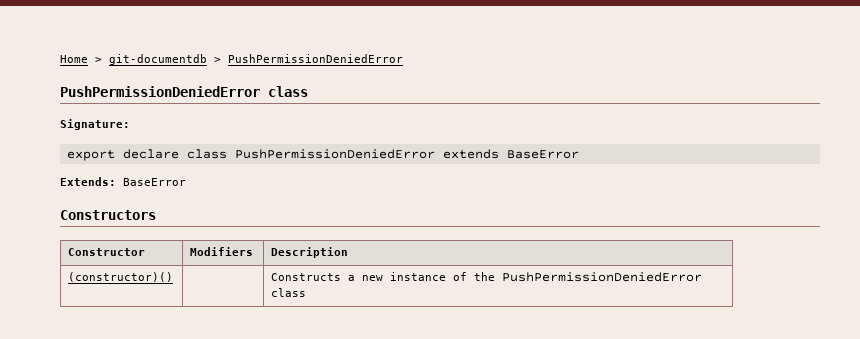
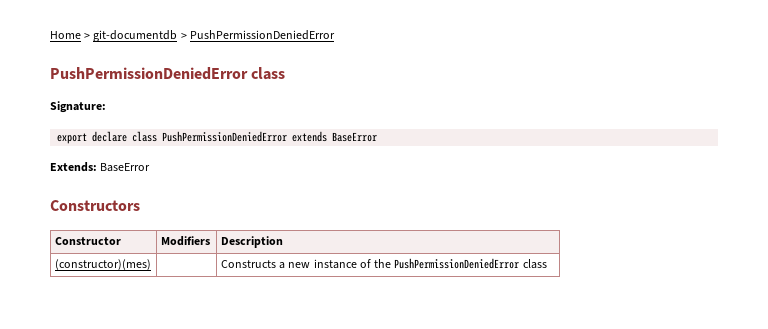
[68,272,174,282] (constructor)() -> [54,259,151,270] (constructor)(mes)

